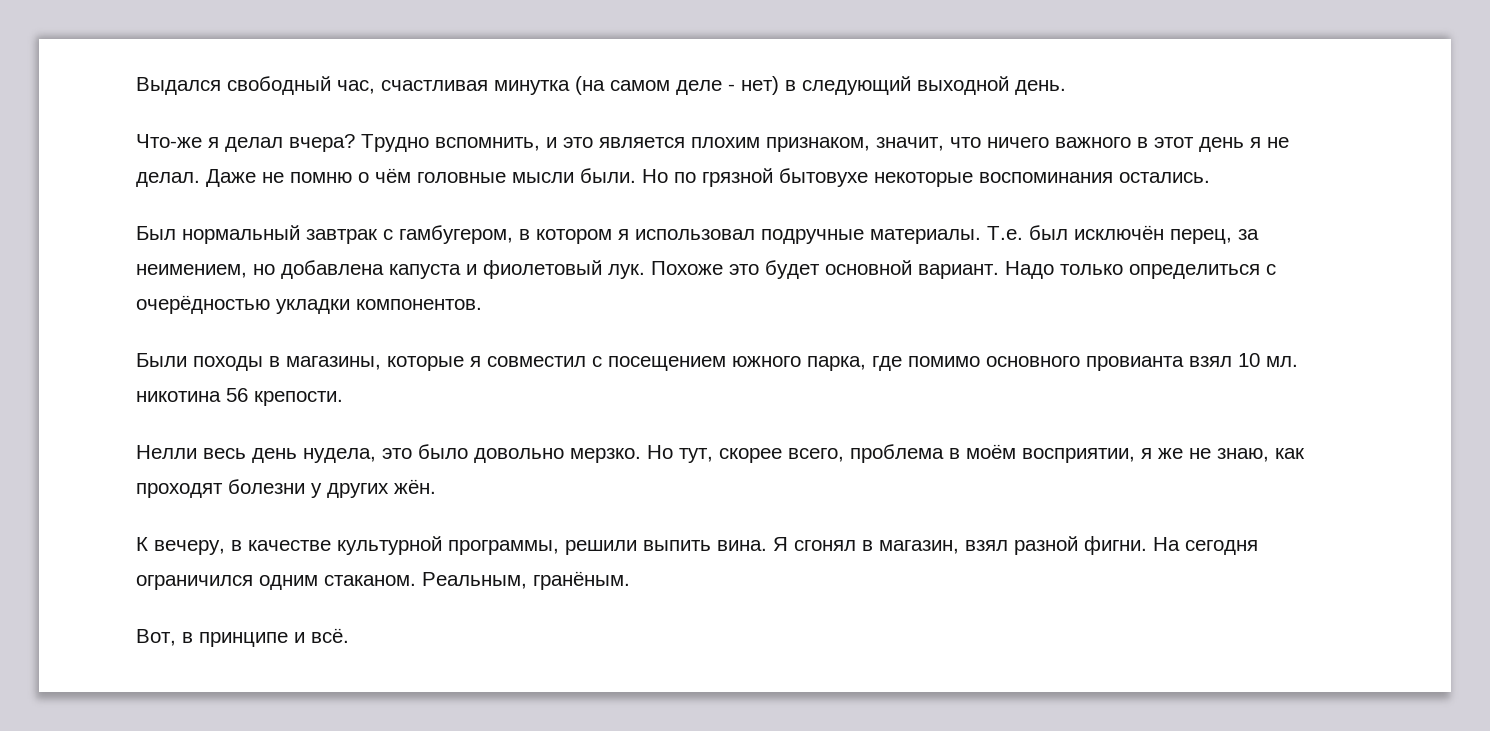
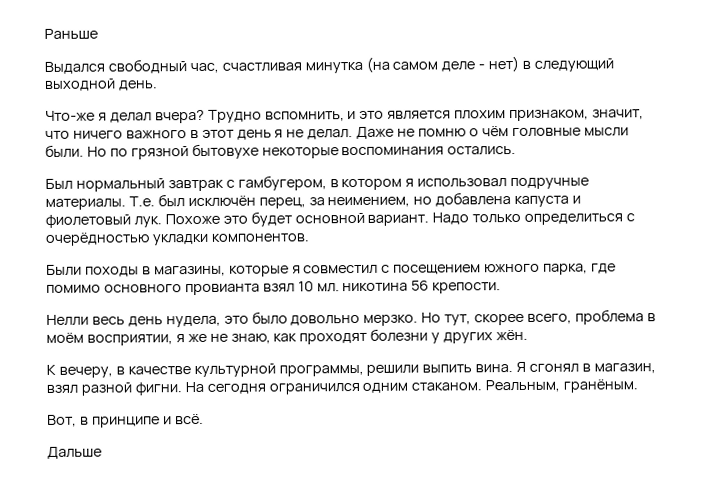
(136, 86) none -> [44,28,98,39] Раньше //
(349, 635) none -> [47,446,102,459] // Дальше

